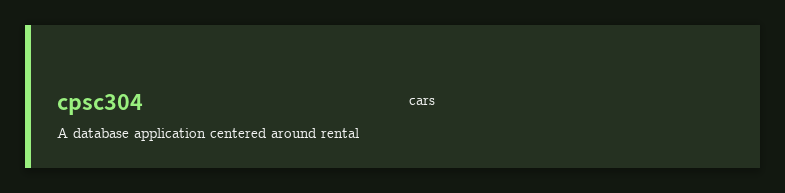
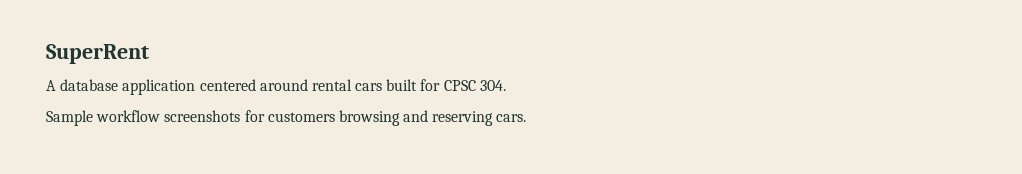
[57,94,143,115] cpsc304 -> [46,44,149,64] SuperRent
(435, 101) none -> [386,79,506,91] [46,110,527,126] built for CPSC 304. // Sample workflow screenshots for customers browsing and reserving cars.

